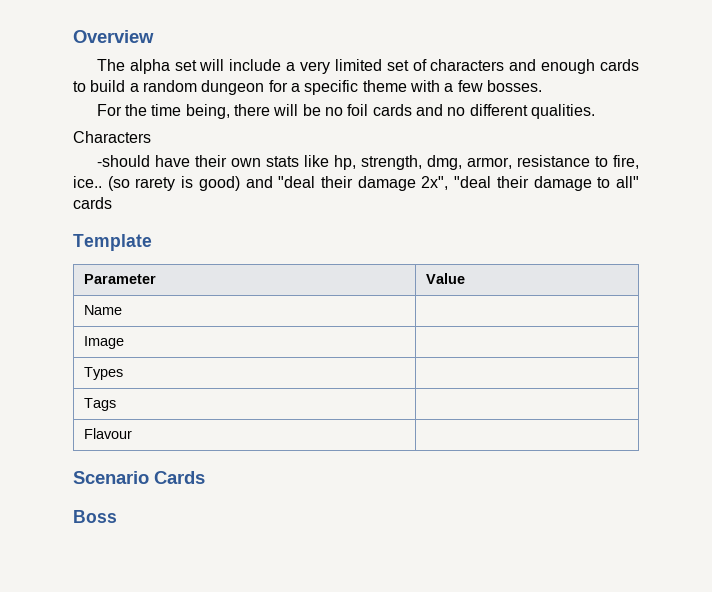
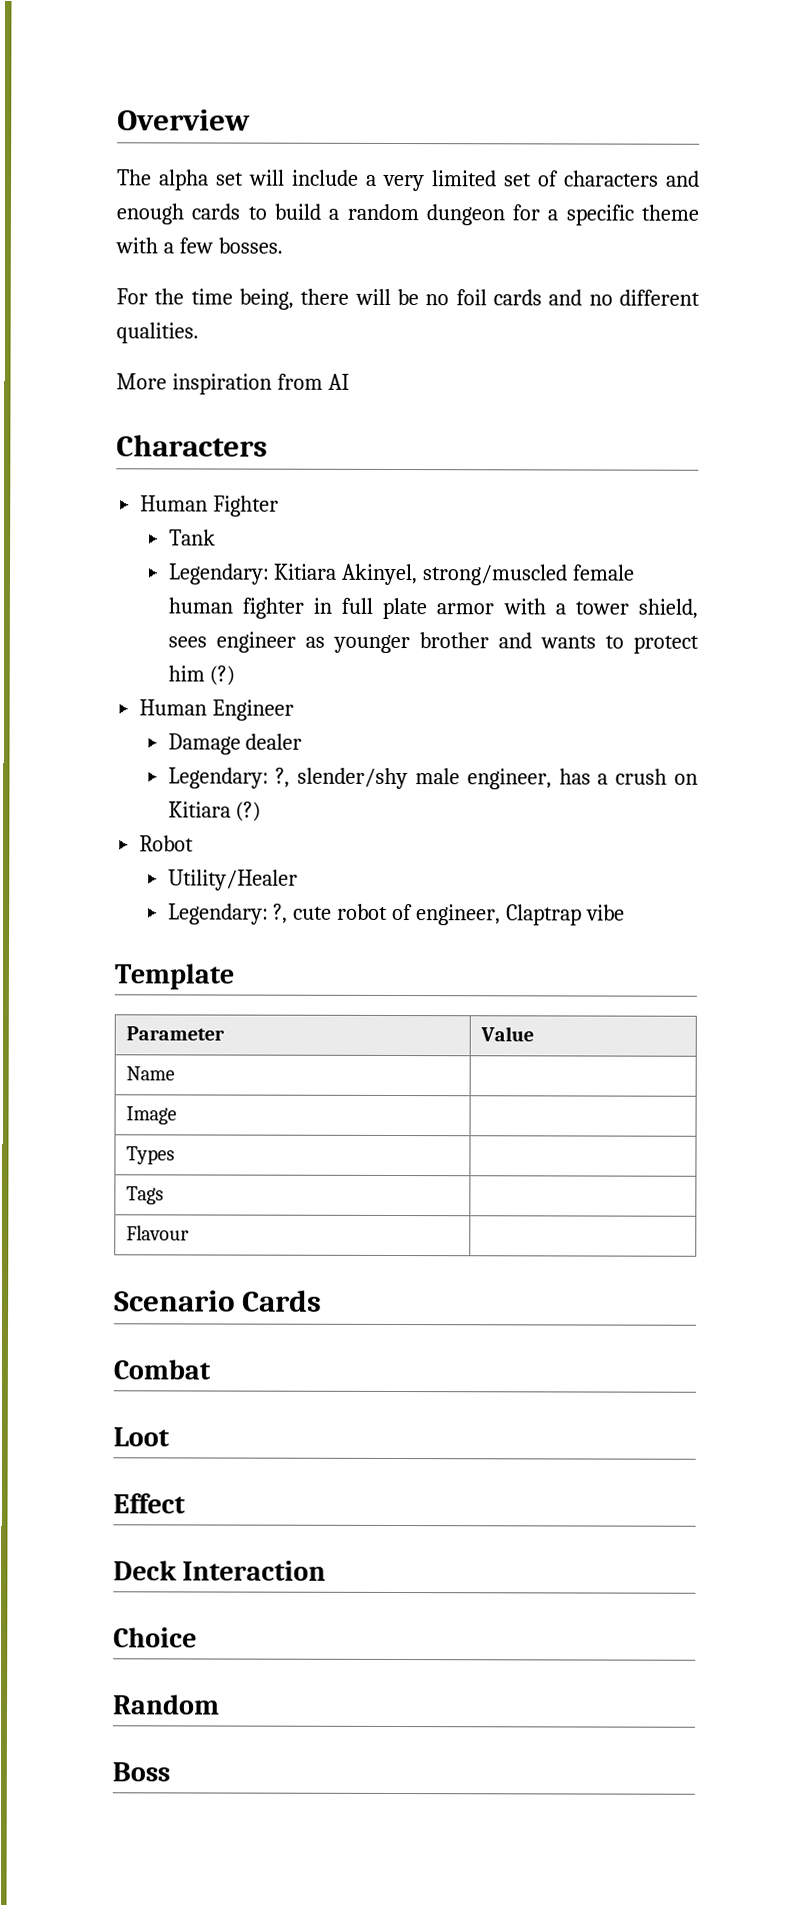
[73,131,151,143] [96,155,639,170] [73,176,639,191] [73,197,112,209] Characters // -should have their own stats like hp, strength, dmg, armor, resistance to fire, ice.. (so rarety is good) and "deal their damage 2x", "deal their damage to all" cards -> [116,373,350,395] [116,434,268,457] [140,495,280,517] [168,529,216,546] [167,563,636,586] [167,597,698,620] [167,631,700,654] [167,665,236,686] [139,699,295,721] [167,733,303,755] [167,767,699,790] [167,801,262,822] [139,835,195,852] [167,869,298,891] [167,903,626,926] More inspiration from AI // Characters // Human Fighter // Tank // Legendary: Kitiara Akinyel, strong/muscled female human fighter in full plate armor with a tower shield, sees engineer as younger brother and wants to protect him (?) // Human Engineer // Damage dealer // Legendary: ?, slender/shy male engineer, has a crush on Kitiara (?) // Robot // Utility/Healer // Legendary: ?, cute robot of engineer, Claptrap vibe
(205, 477) none -> [113,1359,211,1380] [113,1427,170,1447] [113,1493,186,1514] [113,1560,327,1581] [113,1627,197,1648] [113,1694,220,1715] // Combat // Loot // Effect // Deck Interaction // Choice // Random

